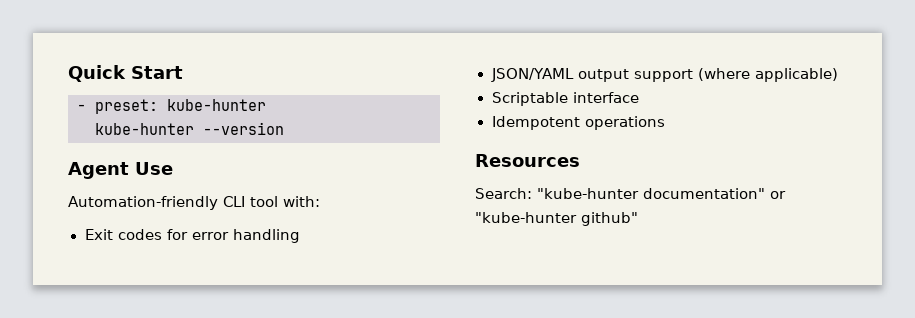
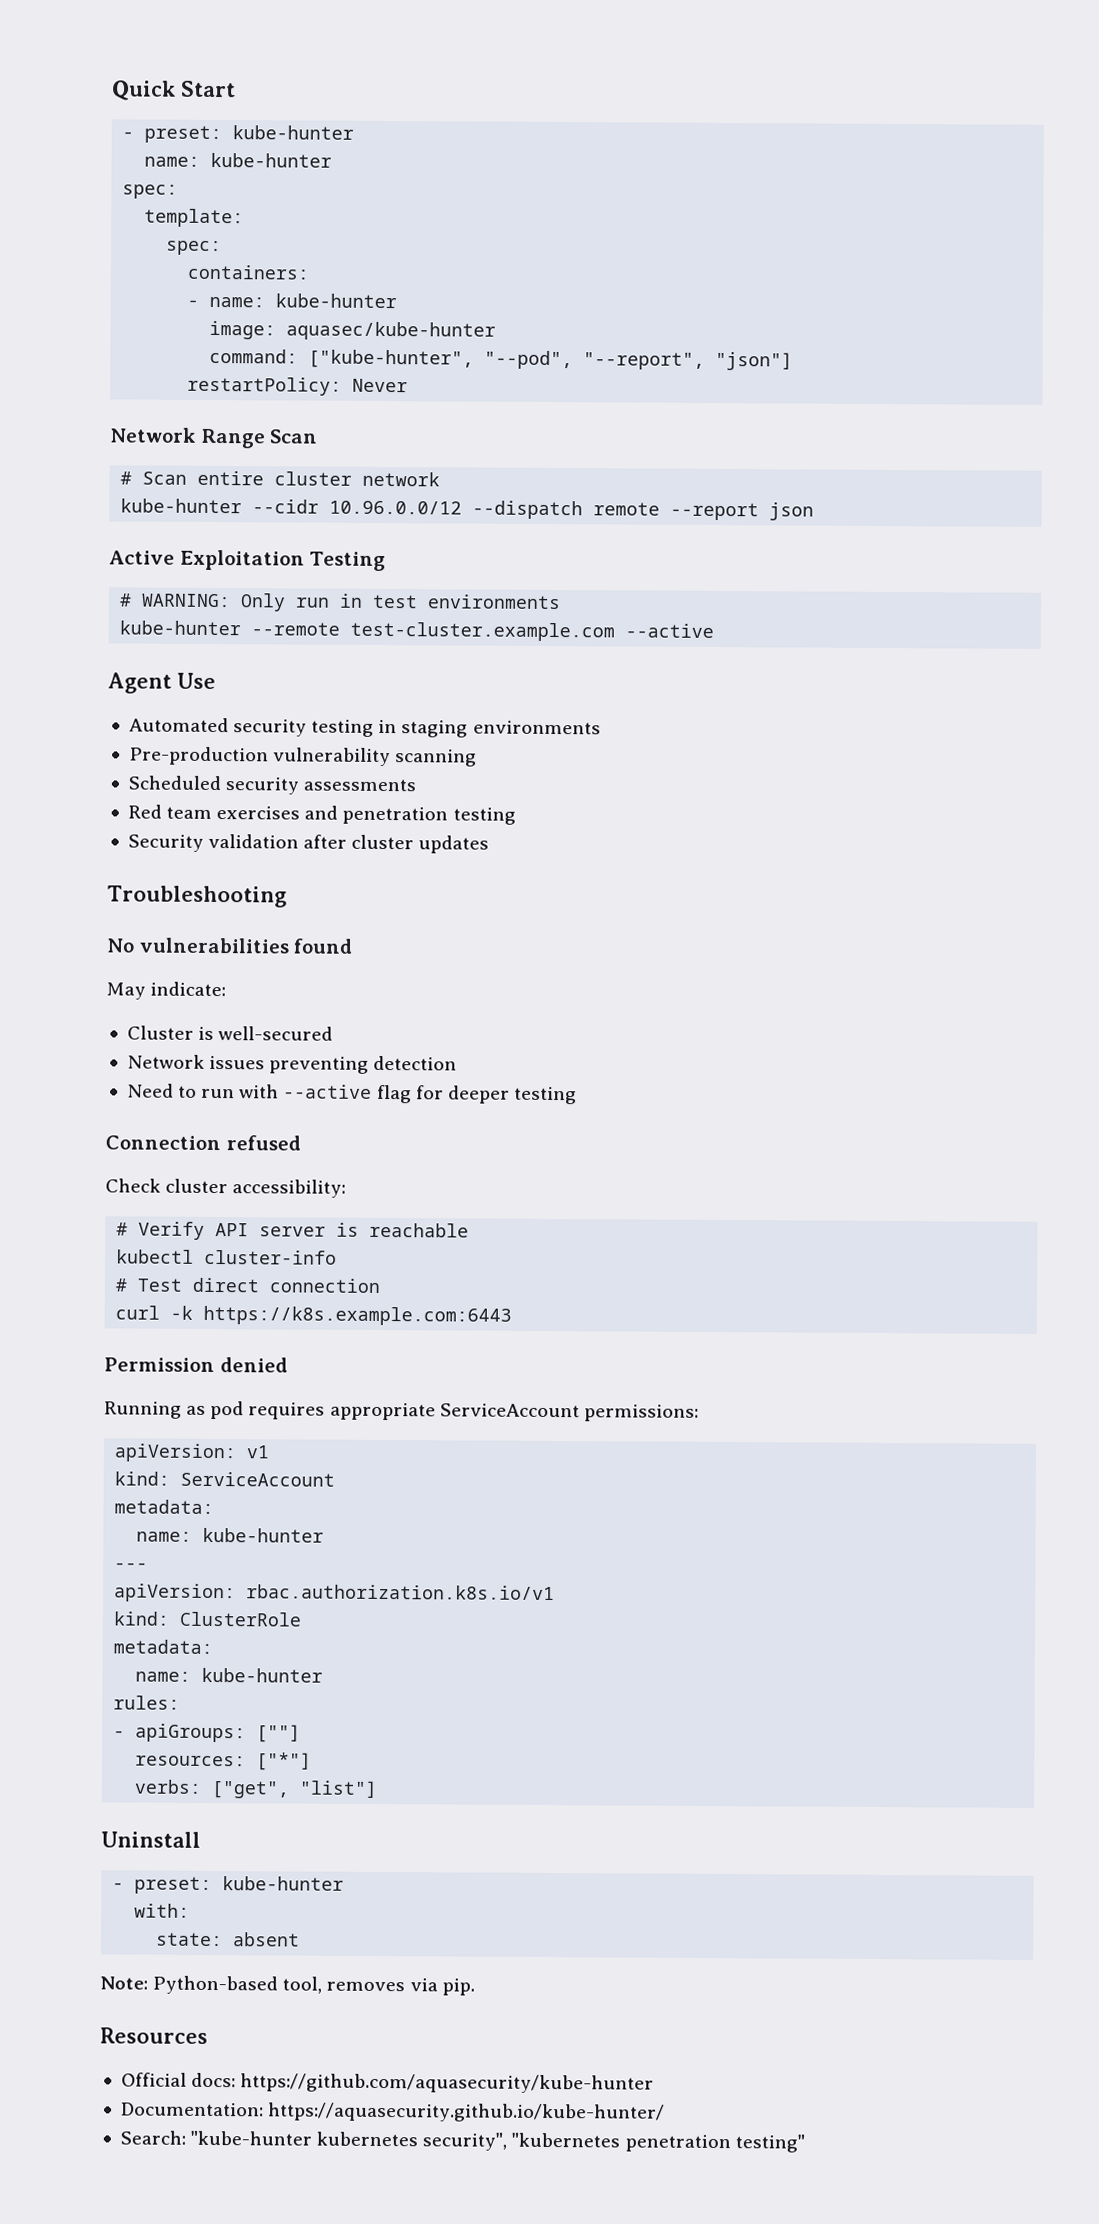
[95,122,284,135] [68,162,173,179] [68,196,320,210] [84,229,300,243] [490,68,839,82] [491,92,639,106] [491,116,665,130] [475,154,580,167] [475,188,786,199] [475,212,638,226] kube-hunter --version // Agent Use // Automation-friendly CLI tool with: // Exit codes for error handling // JSON/YAML output support (where applicable) // Scriptable interface // Idempotent operations // Resources // Search: "kube-hunter documentation" or "kube-hunter github" -> [144,152,333,168] [122,184,179,199] [144,208,245,228] [166,240,223,256] [187,264,311,280] [187,293,398,309] [209,320,497,341] [209,348,794,371] [187,376,409,396] [109,427,319,449] [120,470,441,487] [120,498,815,521] [109,549,387,572] [119,593,562,612] [119,620,715,642] [108,672,216,694] [128,717,601,738] [128,746,478,767] [127,775,417,795] [127,804,516,825] [127,833,490,854] [107,885,287,908] [106,937,354,954] [106,981,227,1000] [126,1025,334,1041] [126,1054,458,1074] [126,1083,577,1105] [105,1135,301,1151] [105,1178,347,1198] [116,1221,470,1240] [116,1249,338,1265] [115,1277,382,1294] [115,1305,513,1326] [104,1357,288,1373] [104,1400,699,1422] [114,1443,271,1463] [114,1471,336,1487] [114,1499,215,1515] [136,1527,325,1543] [114,1562,149,1570] [114,1583,556,1603] [113,1611,303,1627] [113,1639,214,1655] [135,1667,324,1683] [113,1695,181,1710] [113,1723,302,1743] [135,1752,313,1771] [134,1779,379,1799] [101,1831,201,1848] [112,1876,345,1895] [134,1903,191,1918] [156,1932,301,1947] [100,1975,475,1996] [100,2027,208,2044] [120,2072,655,2094] [120,2102,666,2123] [119,2130,805,2153] name: kube-hunter // spec: // template: // spec: // containers: // - name: kube-hunter // image: aquasec/kube-hunter // command: ["kube-hunter", "--pod", "--report", "json"] // restartPolicy: Never // Network Range Scan // # Scan entire cluster network // kube-hunter --cidr 10.96.0.0/12 --dispatch remote --report json // Active Exploitation Testing // # WARNING: Only run in test environments // kube-hunter --remote test-cluster.example.com --active // Agent Use // Automated security testing in staging environments // Pre-production vulnerability scanning // Scheduled security assessments // Red team exercises and penetration testing // Security validation after cluster updates // Troubleshooting // No vulnerabilities found // May indicate: // Cluster is well-secured // Network issues preventing detection // Need to run with --active flag for deeper testing // Connection refused // Check cluster accessibility: // # Verify API server is reachable // kubectl cluster-info // # Test direct connection // curl -k https://k8s.example.com:6443 // Permission denied // Running as pod requires appropriate ServiceAccount permissions: // apiVersion: v1 // kind: ServiceAccount // metadata: // name: kube-hunter // --- // apiVersion: rbac.authorization.k8s.io/v1 // kind: ClusterRole // metadata: // name: kube-hunter // rules: // - apiGroups: [""] // resources: ["*"] // verbs: ["get", "list"] // Uninstall // - preset: kube-hunter // with: // state: absent // Note: Python-based tool, removes via pip. // Resources // Official docs: https://github.com/aquasecurity/kube-hunter // Documentation: https://aquasecurity.github.io/kube-hunter/ // Search: "kube-hunter kubernetes security", "kubernetes penetration testing"

